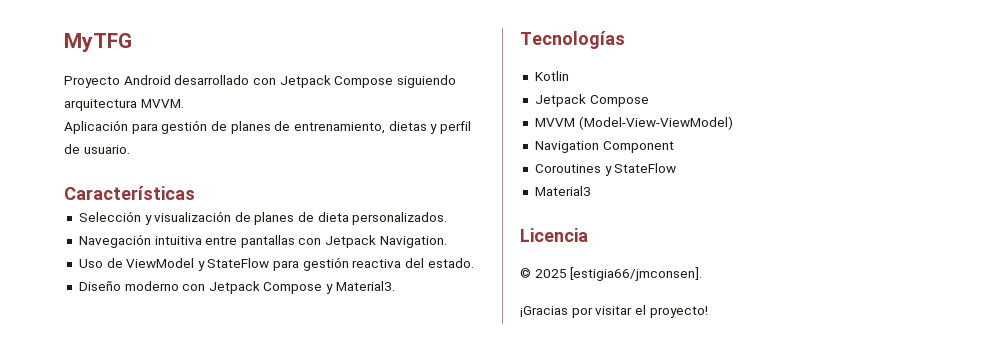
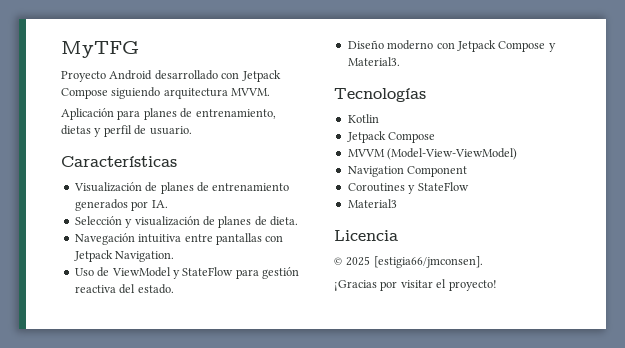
[161,120,227,134] gestión de -> (141, 115) none
(195, 193) none -> [73,182,290,194] [74,199,168,211] // Visualización de planes de entrenamiento generados por IA.
[317,212,448,225] dieta personalizados. -> [270,216,298,226] dieta.

